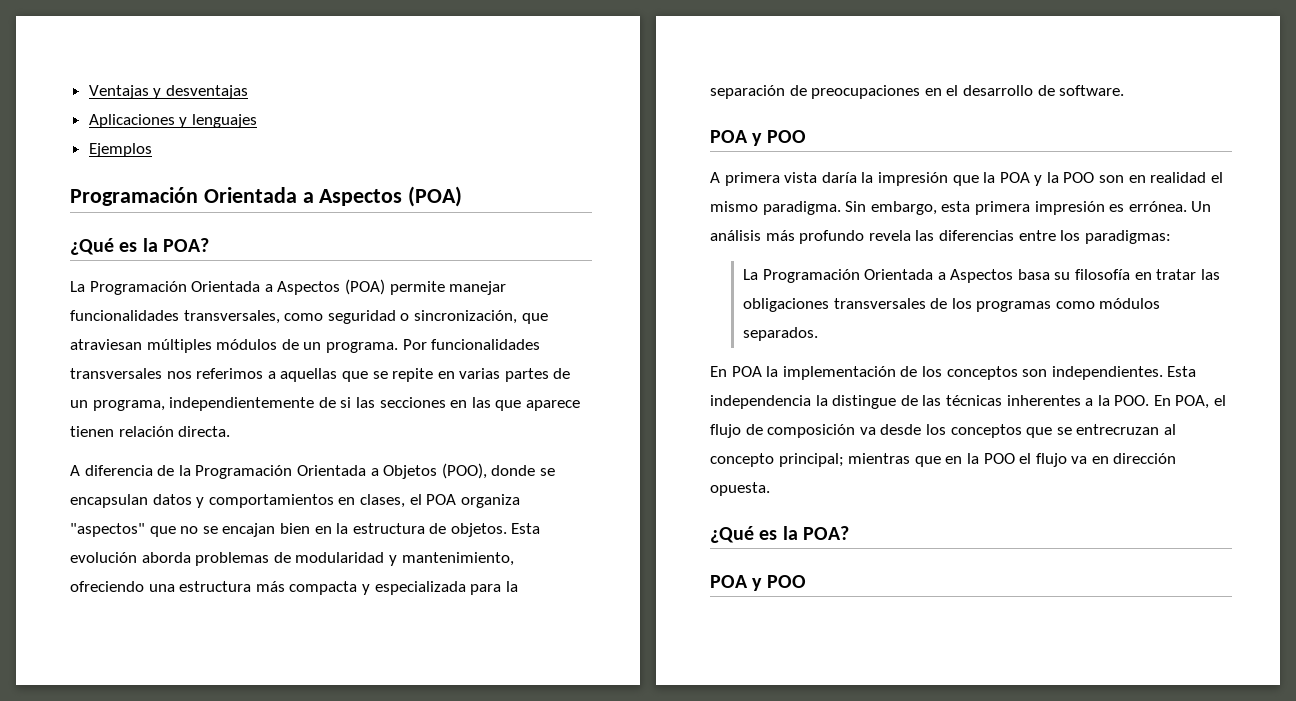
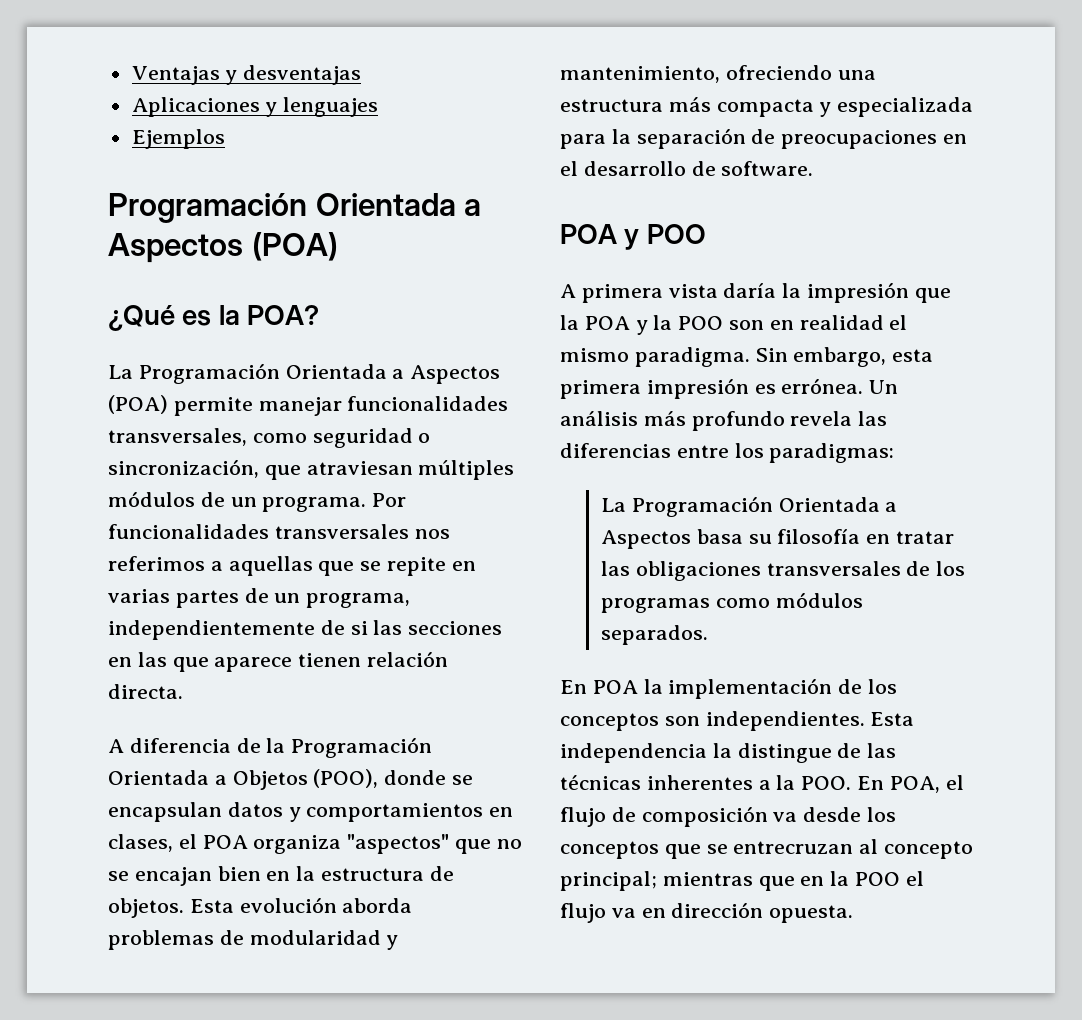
[710,526,850,543] [710,575,806,591] // ¿Qué es la POA? // POA y POO -> (854, 914) none

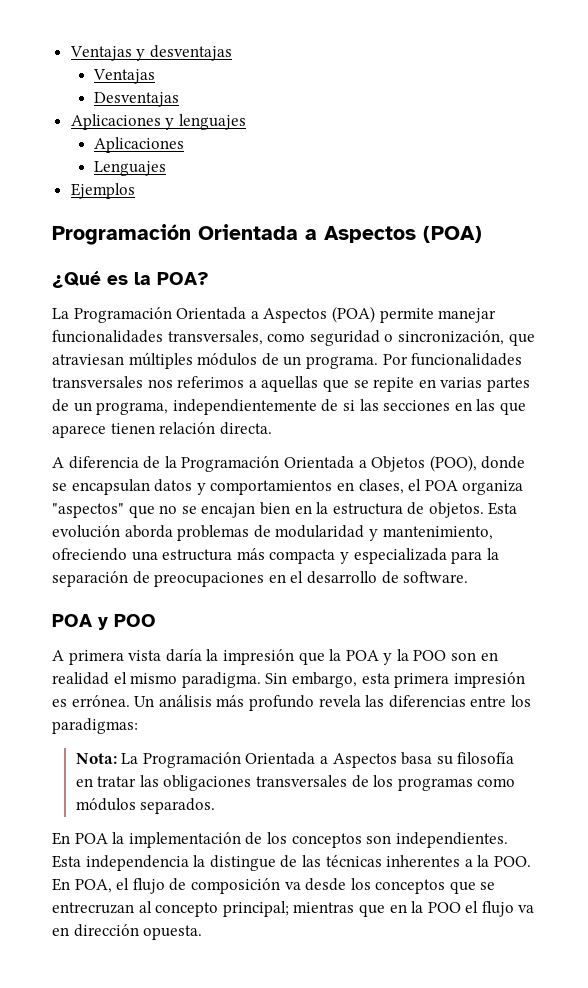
(362, 75) none -> [93,69,156,84] [94,92,180,107] // Ventajas // Desventajas
(379, 107) none -> [94,137,185,153] [94,161,167,176] // Aplicaciones // Lenguajes
(895, 453) none -> [75,753,117,764] Nota:

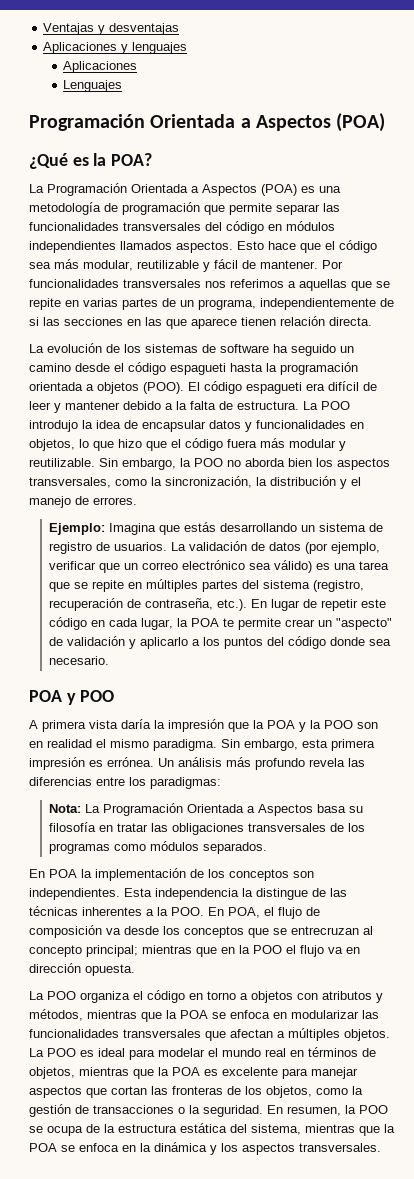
[93,69,156,84] [94,92,180,107] // Ventajas // Desventajas -> (180, 29) none
[70,183,135,199] // Ejemplos -> (123, 86) none
[379,308,497,323] [52,330,535,346] [52,352,378,369] permite manejar funcionalidades transversales, como seguridad o sincronización, que atraviesan múltiples módulos de un programa. -> [301,186,341,193] [29,202,340,215] [29,221,335,234] [29,240,377,253] [29,259,318,272] es una metodología de programación que permite separar las funcionalidades transversales del código en módulos independientes llamados aspectos. Esto hace que el código sea más modular, reutilizable y fácil de mantener.
[52,455,526,472] [52,479,524,495] [52,502,518,518] [52,525,493,541] [52,548,499,564] [52,571,469,587] A diferencia de la Programación Orientada a Objetos (POO), donde se encapsulan datos y comportamientos en clases, el POA organiza "aspectos" que no se encajan bien en la estructura de objetos. Esta evolución aborda problemas de modularidad y mantenimiento, ofreciendo una estructura más compacta y especializada para la separación de preocupaciones en el desarrollo de software. -> [29,343,354,356] [29,362,358,375] [29,381,377,394] [29,401,350,413] [29,420,364,432] [29,438,346,451] [29,458,390,470] [29,476,361,489] [29,496,137,508] [48,522,383,535] [48,541,380,554] [48,560,389,573] [48,579,364,592] [48,598,386,611] [48,617,392,630] [48,636,391,649] [48,656,109,665] La evolución de los sistemas de software ha seguido un camino desde el código espagueti hasta la programación orientada a objetos (POO). El código espagueti era difícil de leer y mantener debido a la falta de estructura. La POO introdujo la idea de encapsular datos y funcionalidades en objetos, lo que hizo que el código fuera más modular y reutilizable. Sin embargo, la POO no aborda bien los aspectos transversales, como la sincronización, la distribución y el manejo de errores. // Ejemplo: Imagina que estás desarrollando un sistema de registro de usuarios. La validación de datos (por ejemplo, verificar que un correo electrónico sea válido) es una tarea que se repite en múltiples partes del sistema (registro, recuperación de contraseña, etc.). En lugar de repetir este código en cada lugar, la POA te permite crear un "aspecto" de validación y aplicarlo a los puntos del código donde sea necesario.
(203, 932) none -> [29,990,383,1003] [29,1009,379,1022] [29,1028,390,1041] [29,1047,376,1060] [29,1067,358,1079] [29,1086,363,1098] [29,1104,388,1117] [29,1123,395,1136] [29,1142,381,1155] // La POO organiza el código en torno a objetos con atributos y métodos, mientras que la POA se enfoca en modularizar las funcionalidades transversales que afectan a múltiples objetos. La POO es ideal para modelar el mundo real en términos de objetos, mientras que la POA es excelente para manejar aspectos que cortan las fronteras de los objetos, como la gestión de transacciones o la seguridad. En resumen, la POO se ocupa de la estructura estática del sistema, mientras que la POA se enfoca en la dinámica y los aspectos transversales.

